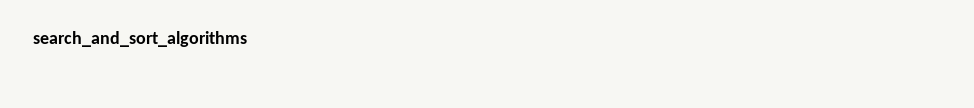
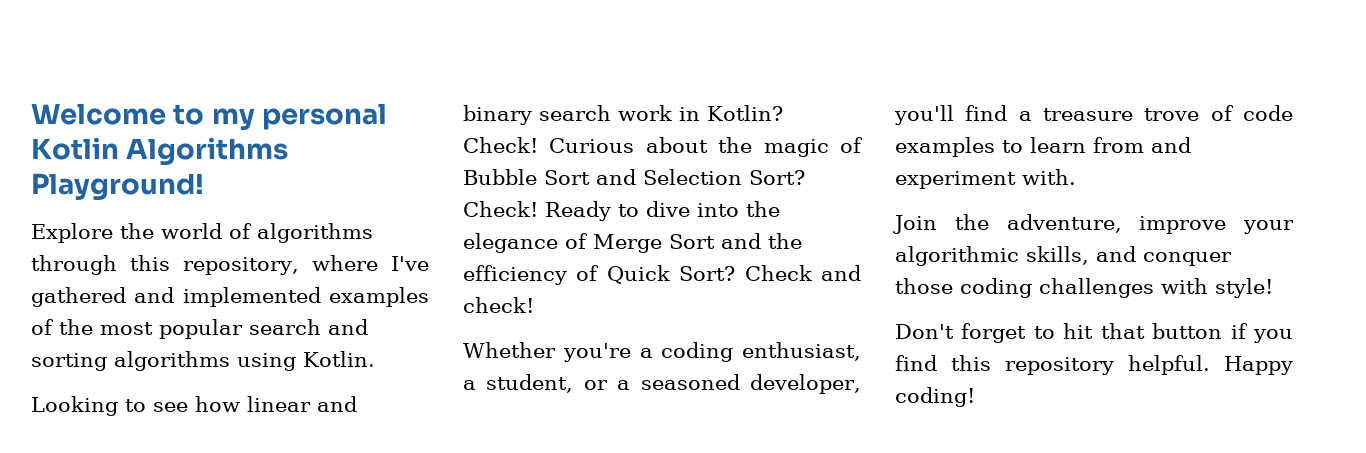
[33,31,247,47] search_and_sort_algorithms -> [31,103,388,130] [31,137,289,165] [31,173,204,200] [31,223,373,243] [31,255,429,275] [31,287,429,307] [31,319,368,339] [31,351,375,371] [31,396,357,416] [463,105,783,125] [463,137,863,157] [463,169,805,185] [463,201,780,221] [463,233,802,253] [463,265,861,285] [463,297,534,313] [463,342,861,362] [463,374,862,394] [894,105,1293,125] [895,137,1191,157] [895,169,1076,189] [893,214,1294,234] [895,246,1232,266] [895,278,1273,298] [895,323,1293,343] [895,355,1293,375] [895,387,975,407] Welcome to my personal Kotlin Algorithms Playground! // Explore the world of algorithms through this repository, where I've gathered and implemented examples of the most popular search and sorting algorithms using Kotlin. // Looking to see how linear and binary search work in Kotlin? Check! Curious about the magic of Bubble Sort and Selection Sort? Check! Ready to dive into the elegance of Merge Sort and the efficiency of Quick Sort? Check and check! // Whether you're a coding enthusiast, a student, or a seasoned developer, you'll find a treasure trove of code examples to learn from and experiment with. // Join the adventure, improve your algorithmic skills, and conquer those coding challenges with style! // Don't forget to hit that button if you find this repository helpful. Happy coding!

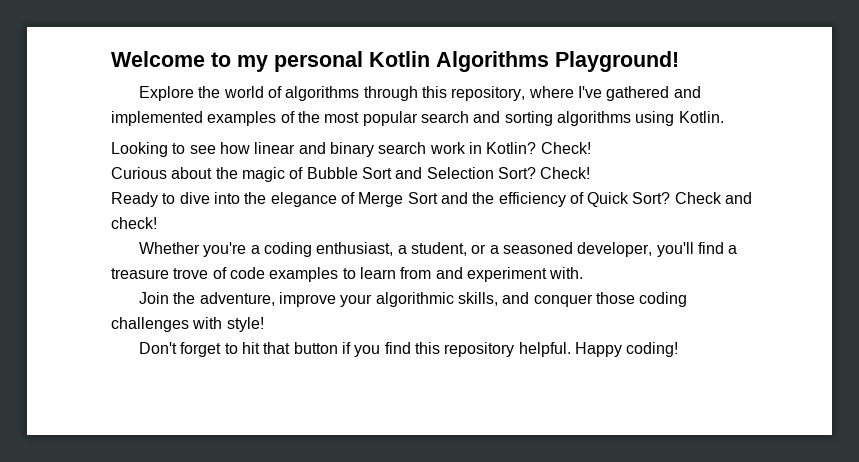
(538, 145) none -> (591, 148) //
(538, 209) none -> (591, 173) //

